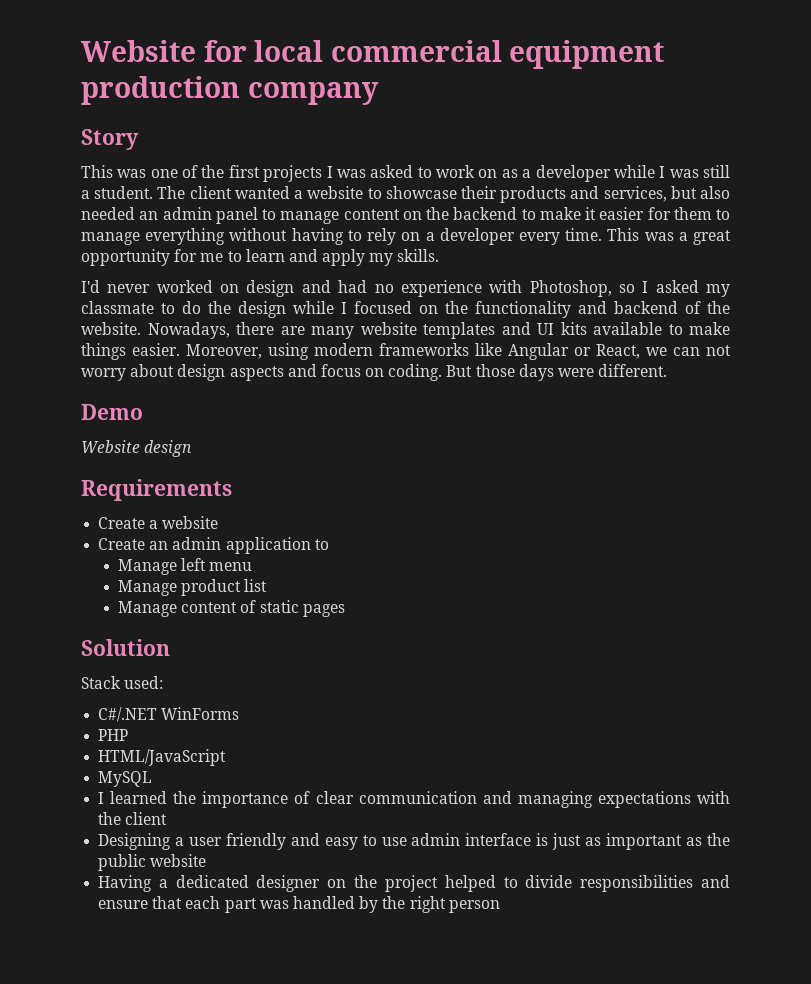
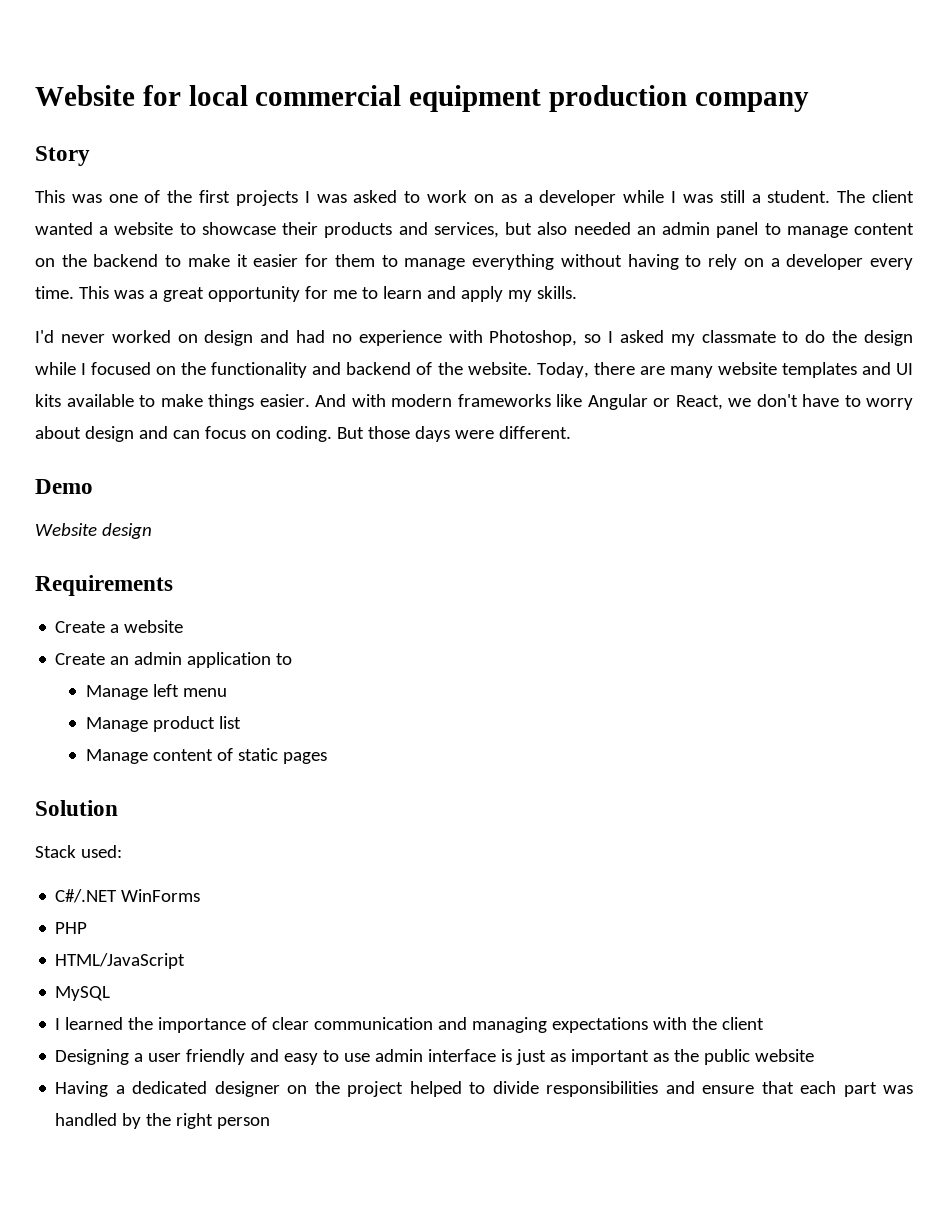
[147,322,230,339] Nowadays, -> [536,362,589,378] Today,
[186,343,309,360] Moreover, using -> [315,394,386,407] And with
[673,345,731,356] can not -> [756,394,861,407] don't have to
[229,364,317,381] aspects and -> [138,426,200,439] and can

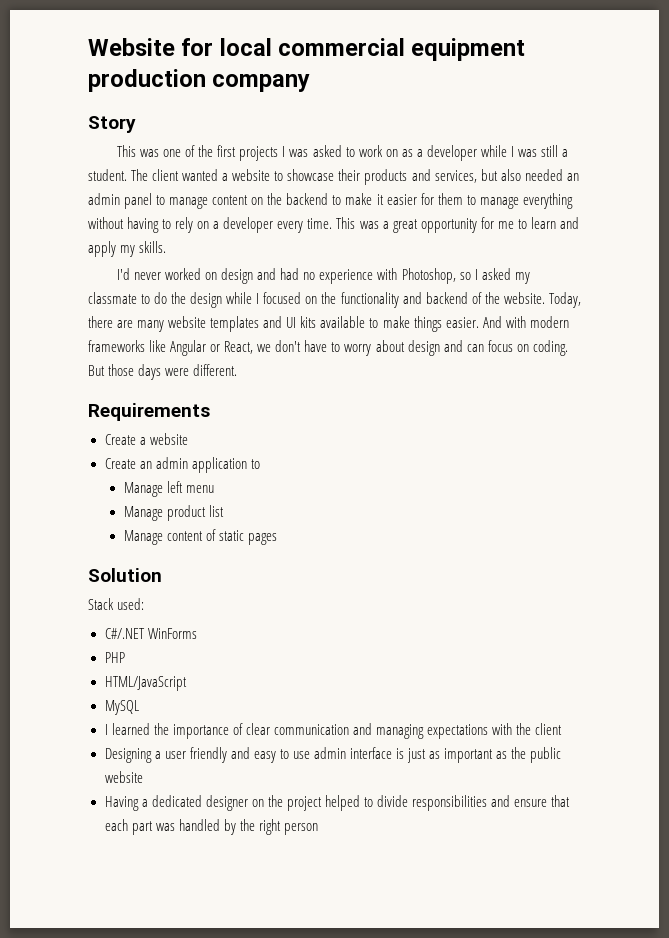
[35,479,93,494] [35,523,152,539] // Demo // Website design -> (238, 370) none

